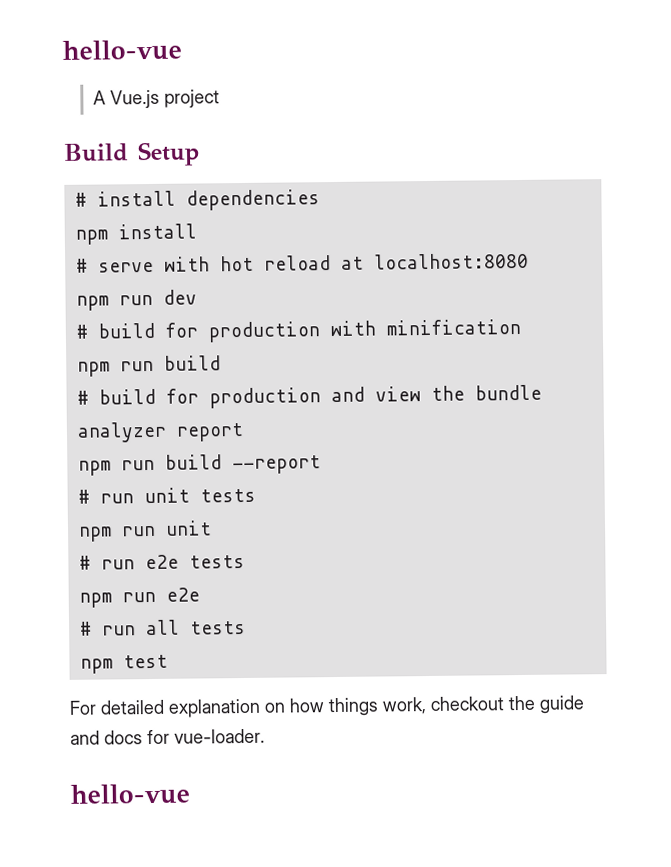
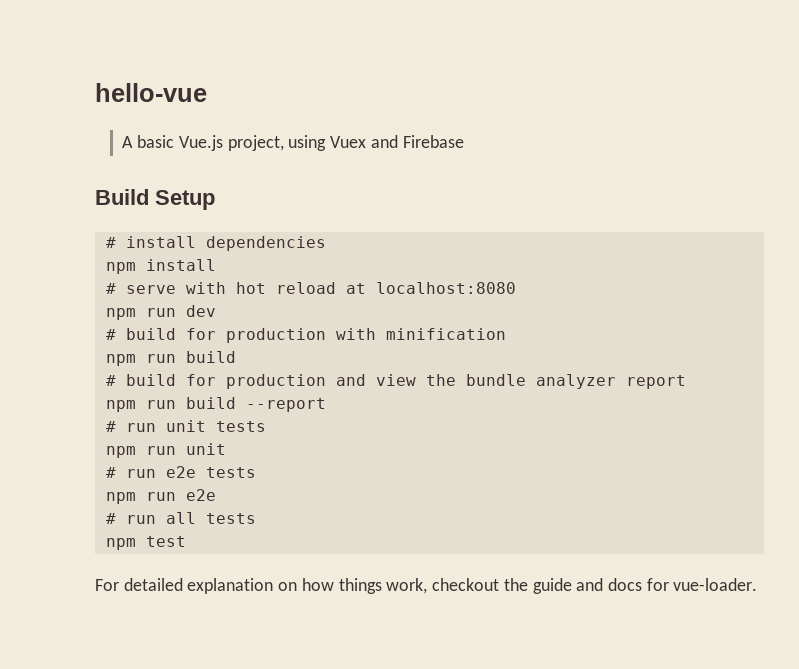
[110,89,221,109] Vue.js project -> [137,135,464,151] basic Vue.js project, using Vuex and Firebase
[70,783,190,805] // hello-vue -> (758, 584) none

